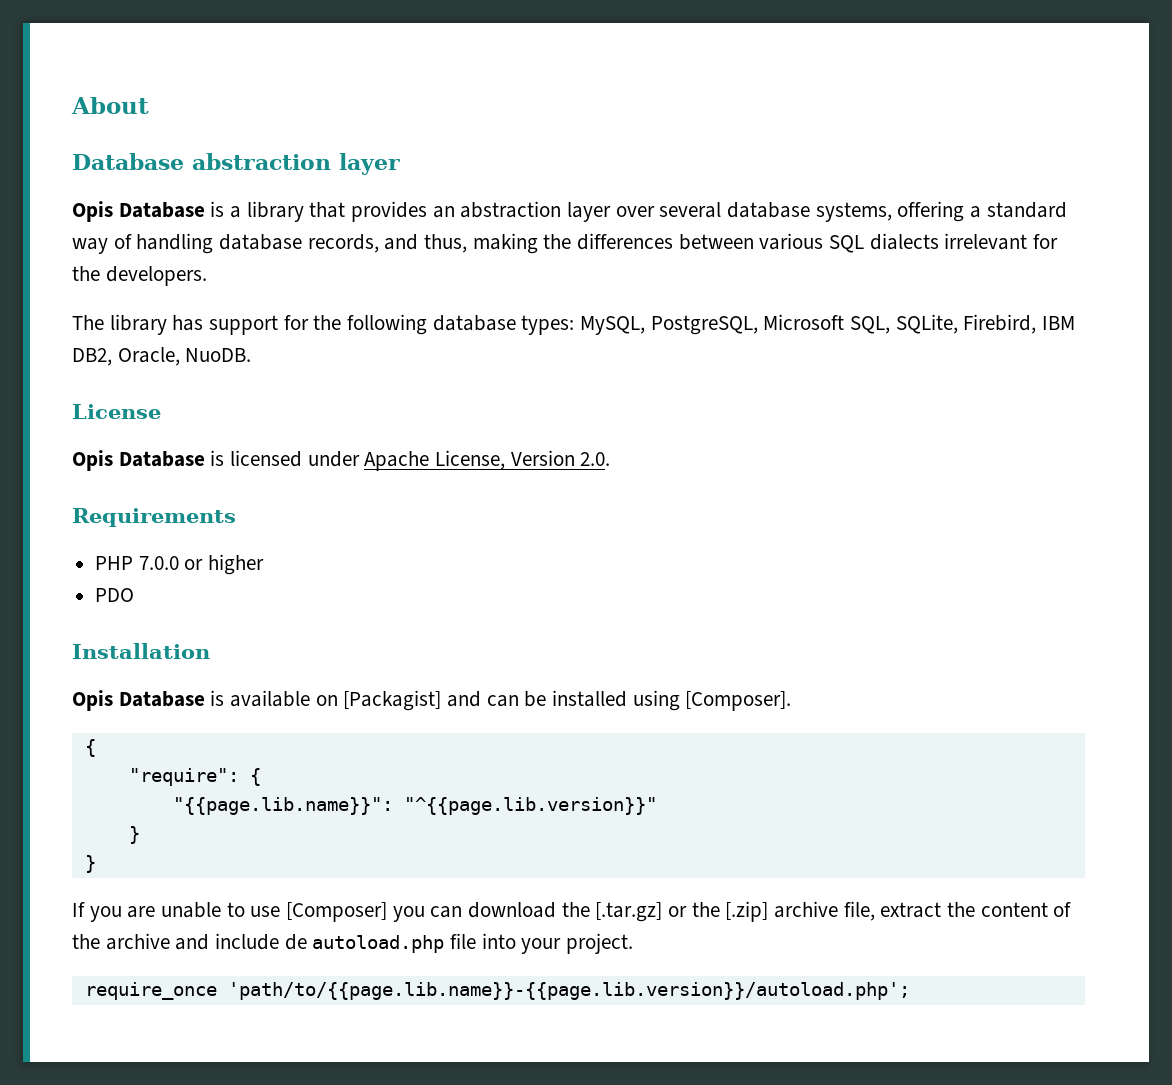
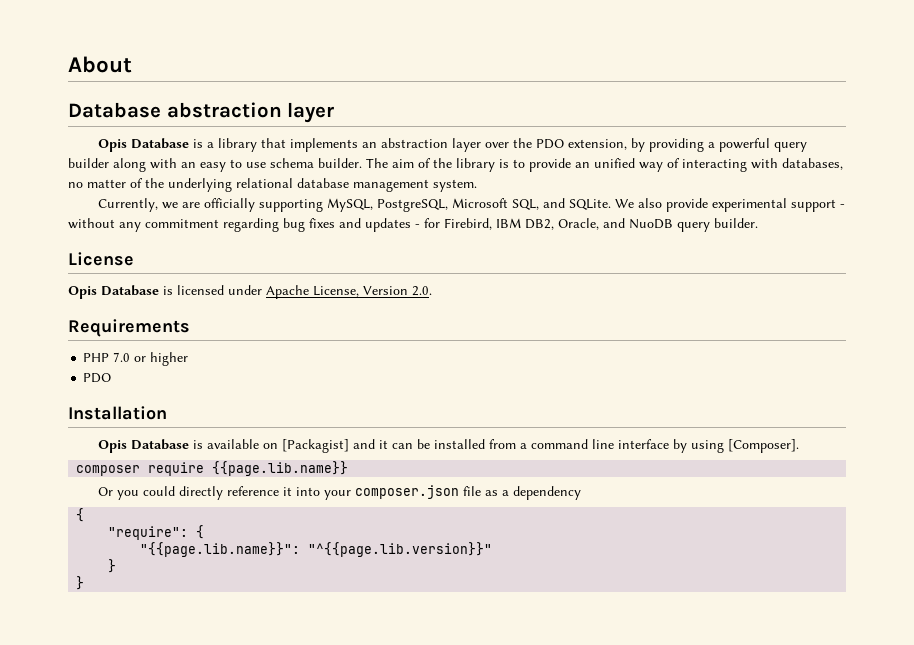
[351,201,428,222] provides -> [289,138,358,152] implements
[659,201,1067,222] [72,233,1059,254] [72,266,207,286] [72,314,1076,335] [72,347,252,366] several database systems, offering a standard way of handling database records, and thus, making the differences between various SQL dialects irrelevant for the developers. // The library has support for the following database types: MySQL, PostgreSQL, Microsoft SQL, SQLite, Firebird, IBM DB2, Oracle, NuoDB. -> [512,138,807,152] [68,158,843,172] [68,178,477,192] [97,198,845,212] [68,218,758,232] the PDO extension, by providing a powerful query builder along with an easy to use schema builder. The aim of the library is to provide an unified way of interacting with databases, no matter of the underlying relational database management system. // Currently, we are officially supporting MySQL, PostgreSQL, Microsoft SQL, and SQLite. We also provide experimental support - without any commitment regarding bug fixes and updates - for Firebird, IBM DB2, Oracle, and NuoDB query builder.
[138,556,179,570] 7.0.0 -> [113,352,131,362] 7.0
(482, 699) none -> [378,440,388,449] it
[632,690,792,711] using [Composer]. -> [488,439,799,453] [76,461,349,476] [97,485,581,500] from a command line interface by using [Composer]. // composer require {{page.lib.name}} // Or you could directly reference it into your composer.json file as a dependency
[72,901,1072,922] [72,933,634,954] [84,982,910,1000] // If you are unable to use [Composer] you can download the [.tar.gz] or the [.zip] archive file, extract the content of the archive and include de autoload.php file into your project. // require_once 'path/to/{{page.lib.name}}-{{page.lib.version}}/autoload.php'; -> (85, 583) none

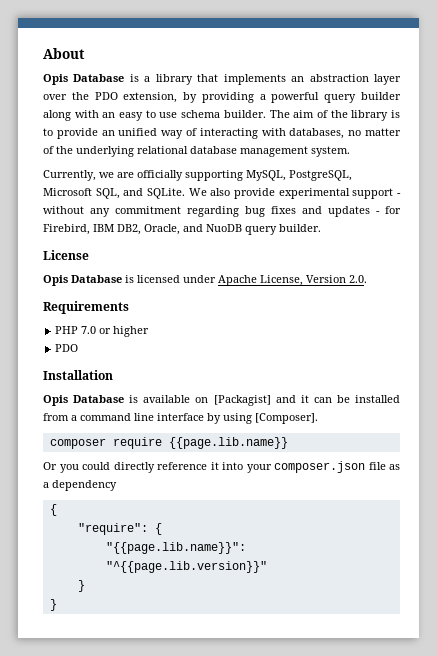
[68,102,335,123] // Database abstraction layer -> (85, 53) none

